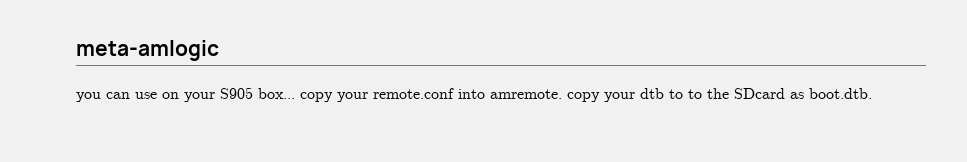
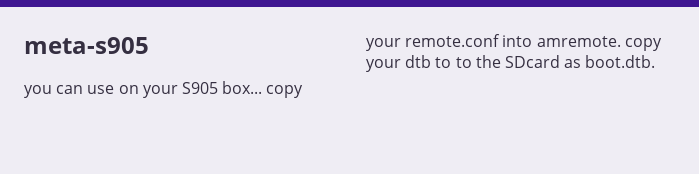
[76,40,219,61] meta-amlogic -> [24,37,149,54] meta-s905

